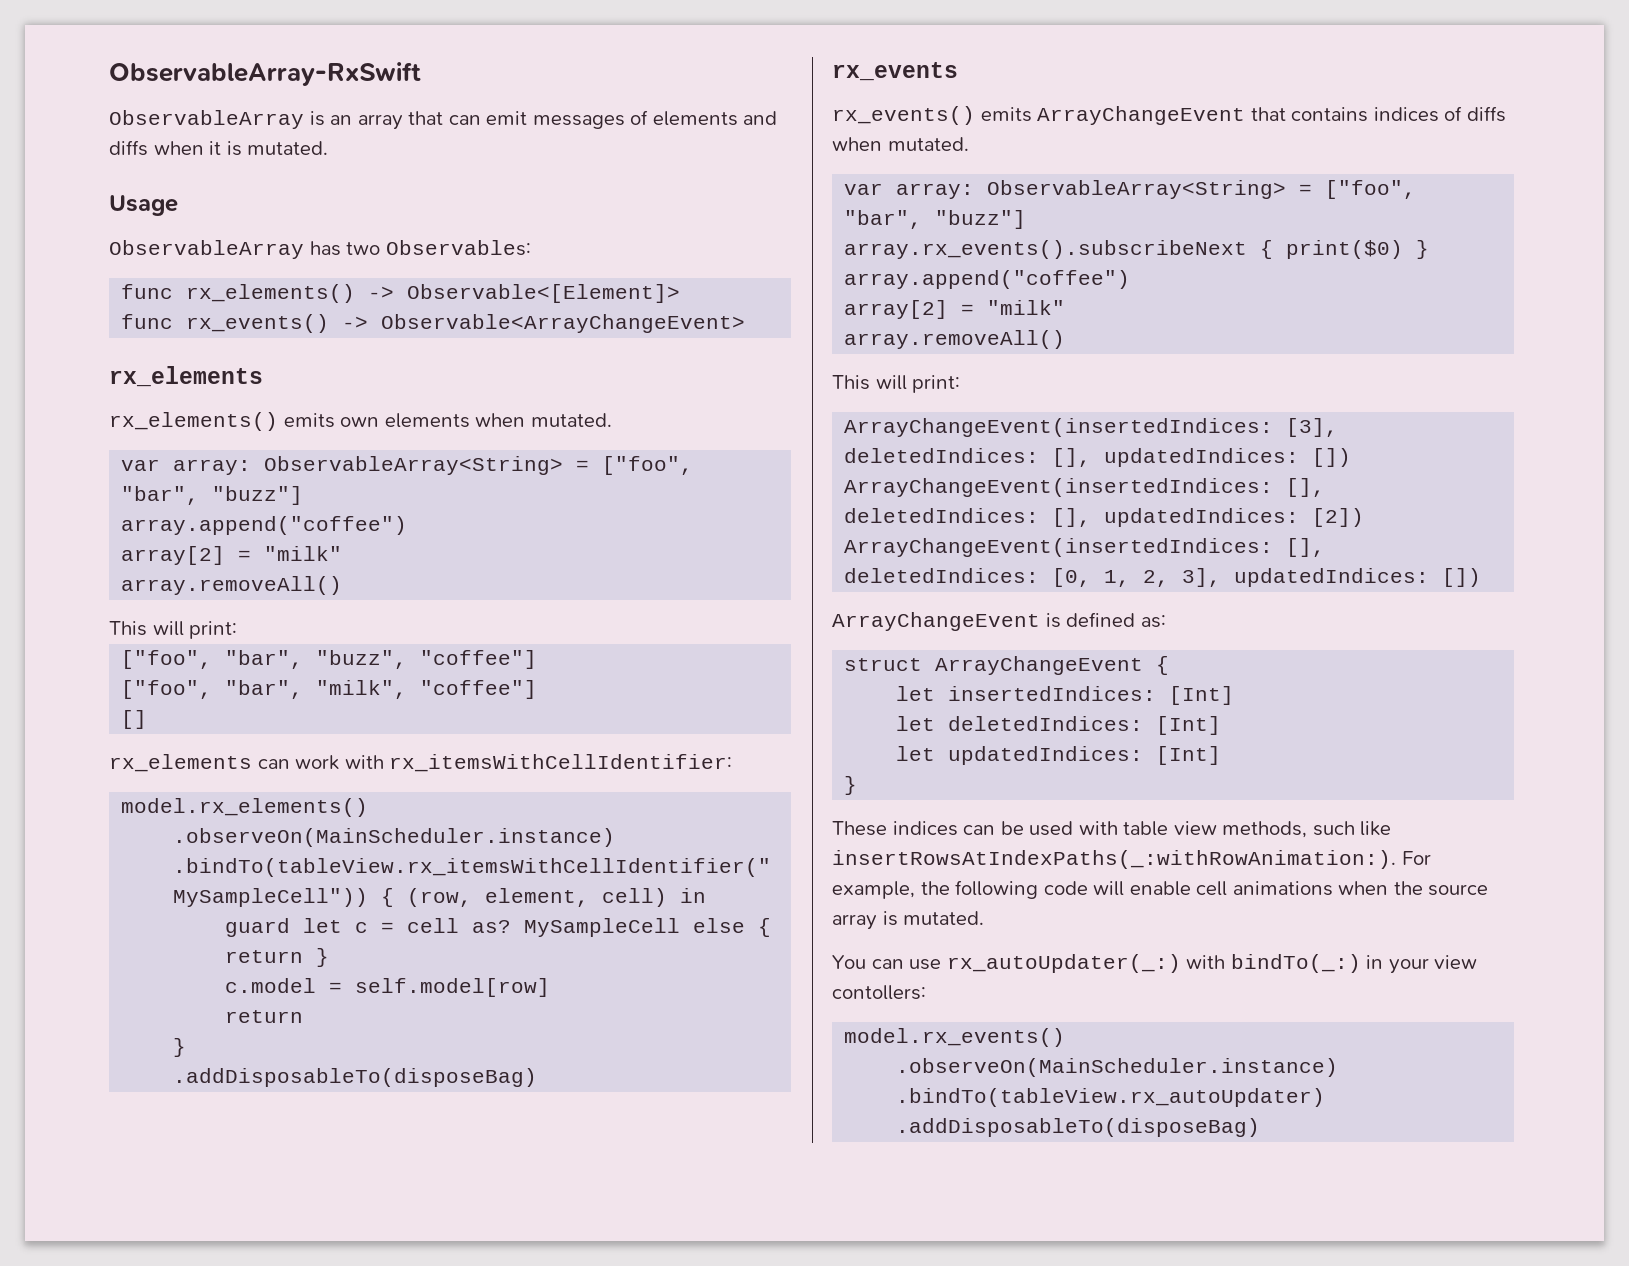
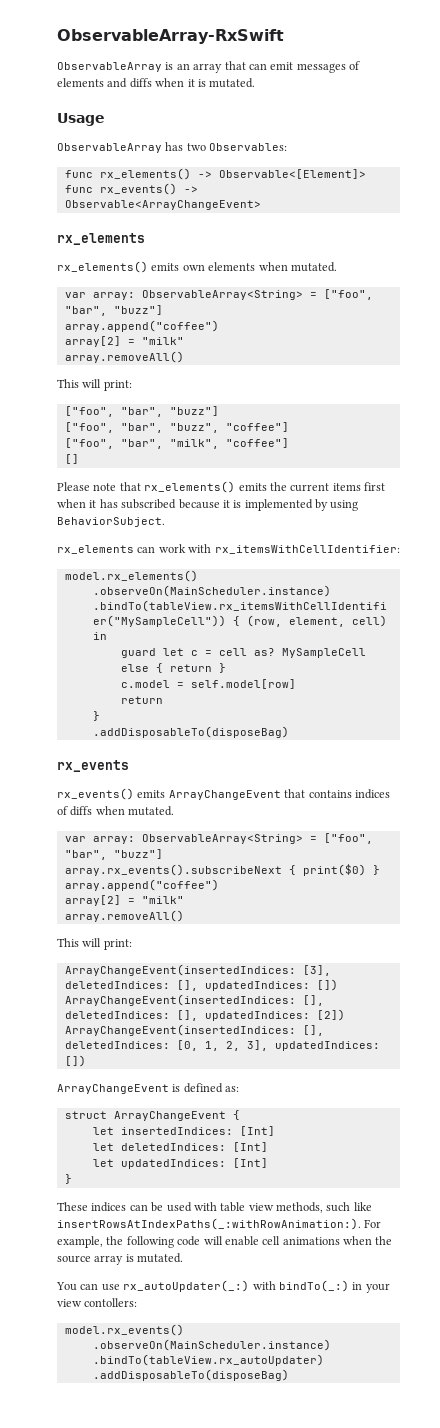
(238, 630) none -> [64,406,219,417] // ["foo", "bar", "buzz"]
(148, 719) none -> [57,481,385,493] [57,499,359,511] [57,517,165,527] // Please note that rx_elements() emits the current items first when it has subscribed because it is implemented by using BehaviorSubject.

